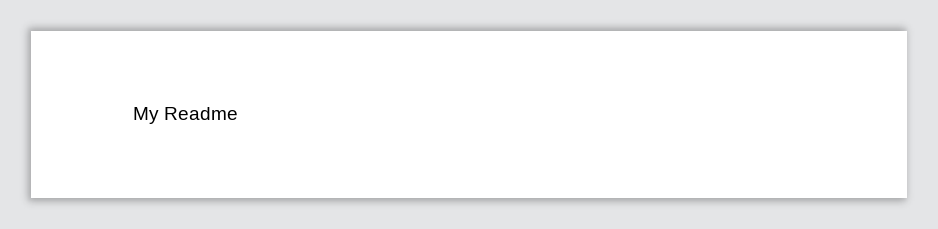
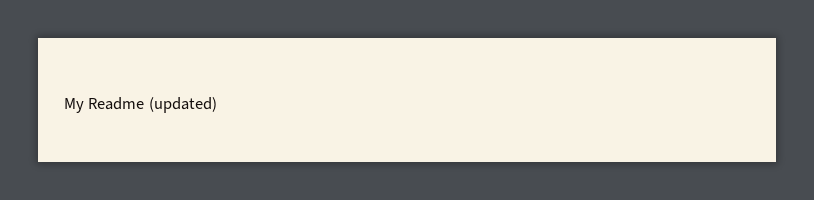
(239, 113) none -> [148,97,217,113] (updated)

